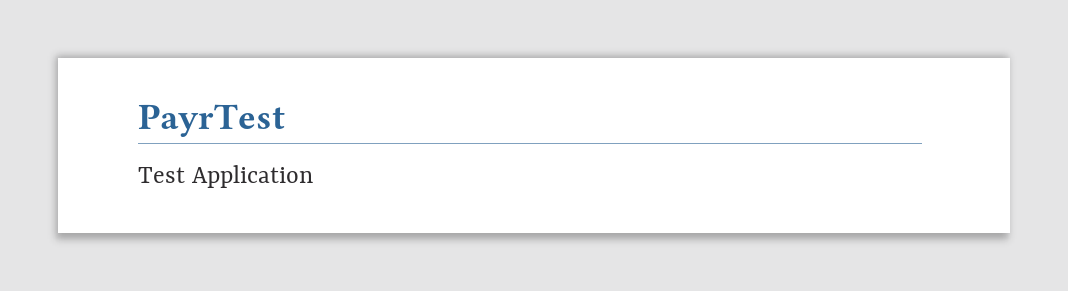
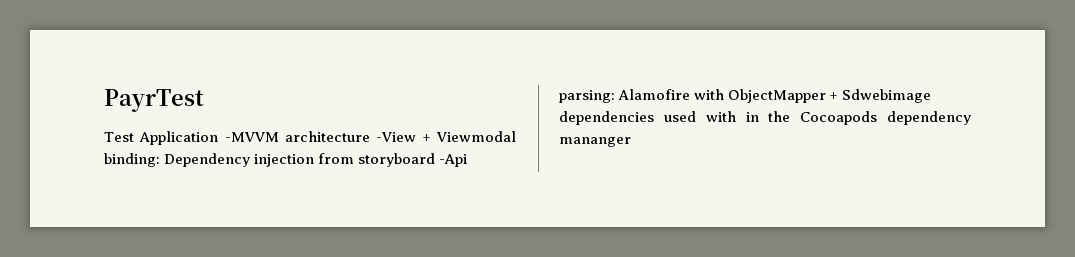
(314, 176) none -> [224,131,516,142] [104,153,468,167] [559,89,932,103] [559,111,971,125] [559,137,631,147] -MVVM architecture -View + Viewmodal binding: Dependency injection from storyboard -Api parsing: Alamofire with ObjectMapper + Sdwebimage dependencies used with in the Cocoapods dependency mananger

